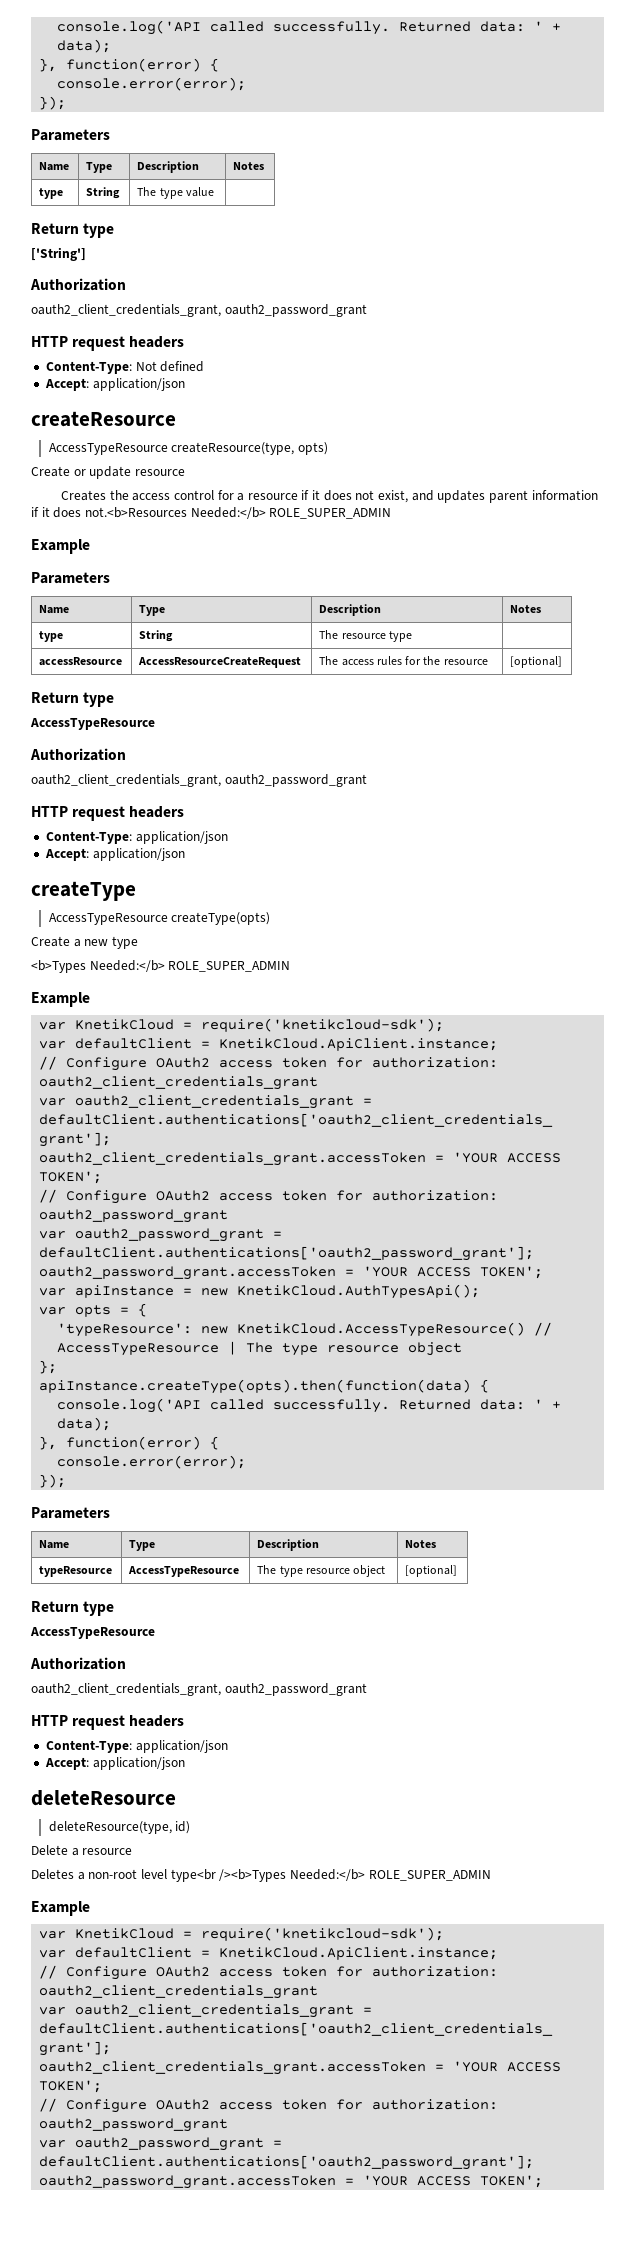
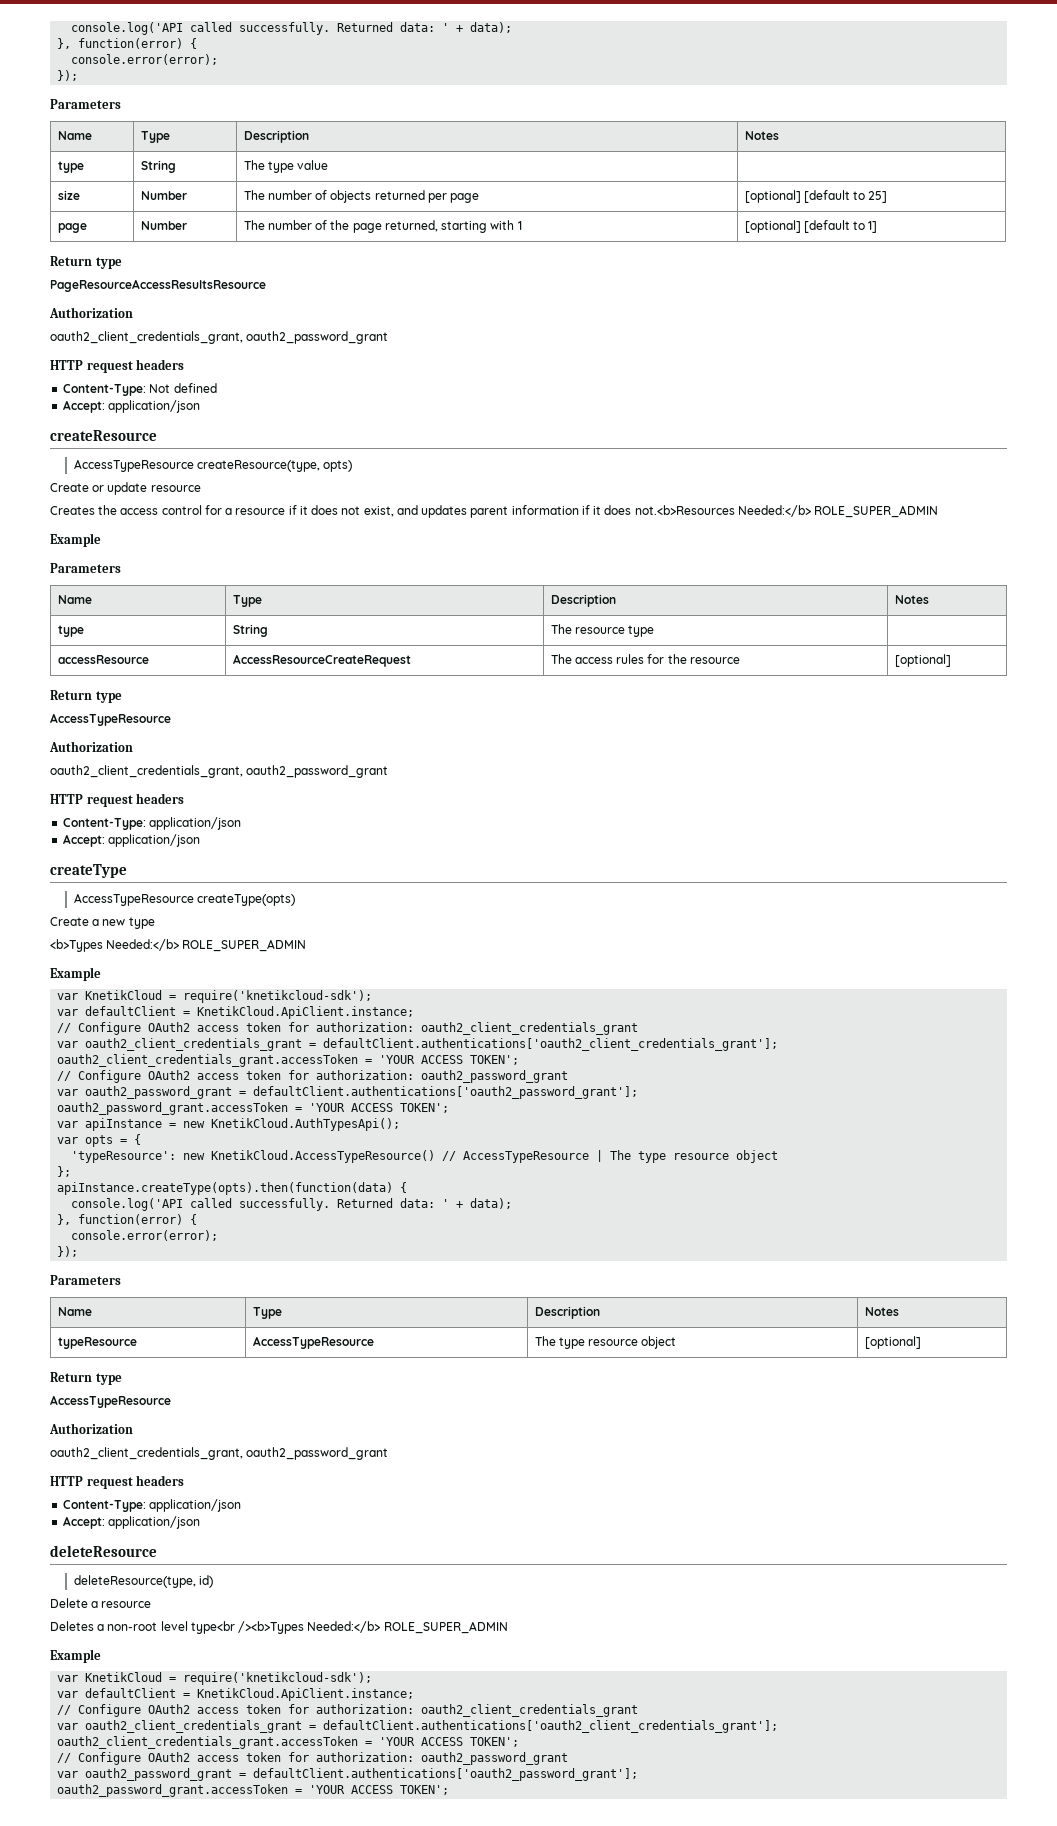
[31,223,115,238] [31,247,86,261] // Return type // ['String'] -> [57,190,80,200] [140,191,187,200] [243,190,480,203] [744,190,888,203] [57,223,87,233] [140,221,187,230] [243,220,522,233] [744,220,878,233] [50,256,122,269] [50,279,266,292] // size | Number | The number of objects returned per page | [optional] [default to 25] // page | Number | The number of the page returned, starting with 1 | [optional] [default to 1] // Return type // PageResourceAccessResultsResource

